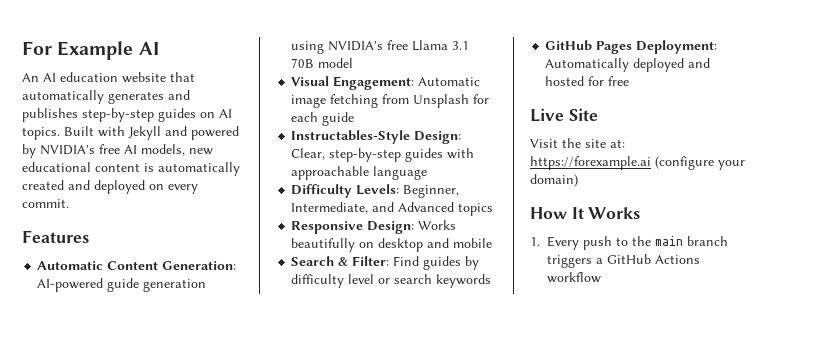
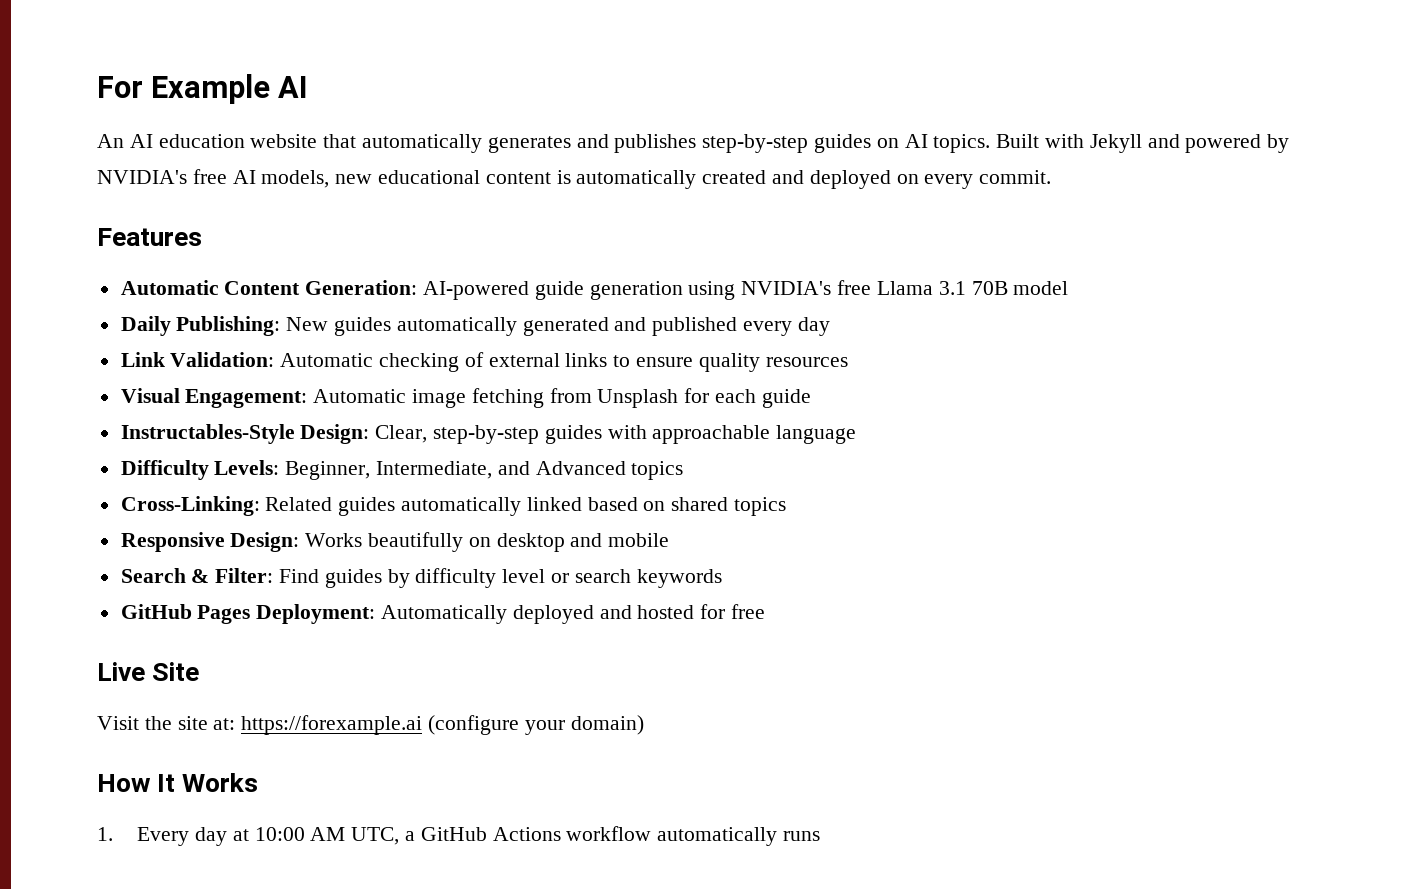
(354, 63) none -> [120,316,830,336] [120,352,848,372] // Daily Publishing: New guides automatically generated and published every day // Link Validation: Automatic checking of external links to ensure quality resources
(494, 209) none -> [120,496,787,516] // Cross-Linking: Related guides automatically linked based on shared topics
[583,236,728,250] [547,255,592,268] push to the main branch triggers -> [194,827,400,846] day at 10:00 AM UTC,
(601, 277) none -> [657,827,821,846] automatically runs

